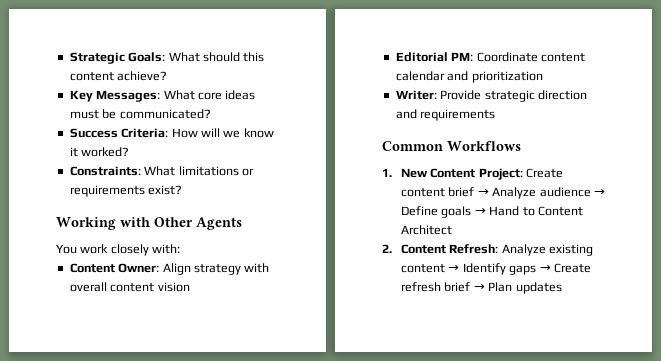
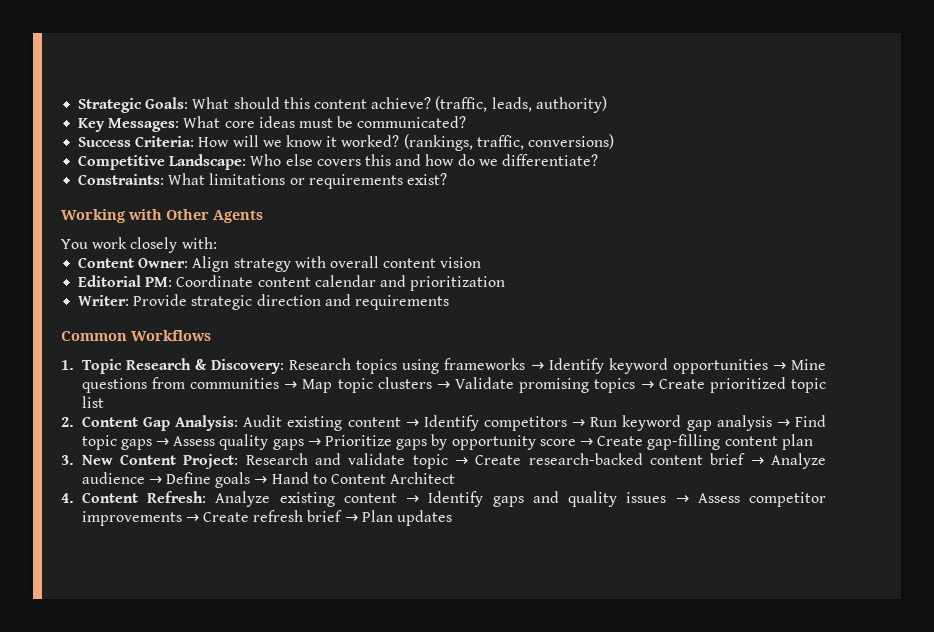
(168, 76) none -> [435,96,607,113] (traffic, leads, authority)
(130, 152) none -> [403,134,614,151] [78,154,598,170] (rankings, traffic, conversions) // Competitive Landscape: Who else covers this and how do we differentiate?
[401,168,564,180] New Content Project: Create -> [81,358,826,374] [81,377,827,393] [81,396,104,408] [61,415,826,431] [81,434,813,450] [61,453,643,469] Topic Research & Discovery: Research topics using frameworks → Identify keyword opportunities → Mine questions from communities → Map topic clusters → Validate promising topics → Create prioritized topic list // 2. Content Gap Analysis: Audit existing content → Identify competitors → Run keyword gap analysis → Find topic gaps → Assess quality gaps → Prioritize gaps by opportunity score → Create gap-filling content plan // 3. New Content Project: Research and validate topic → Create research-backed
[382,244,392,253] 2. -> [61,493,74,503] 4.
(537, 270) none -> [532,491,826,507] [81,511,182,526] and quality issues → Assess competitor improvements

